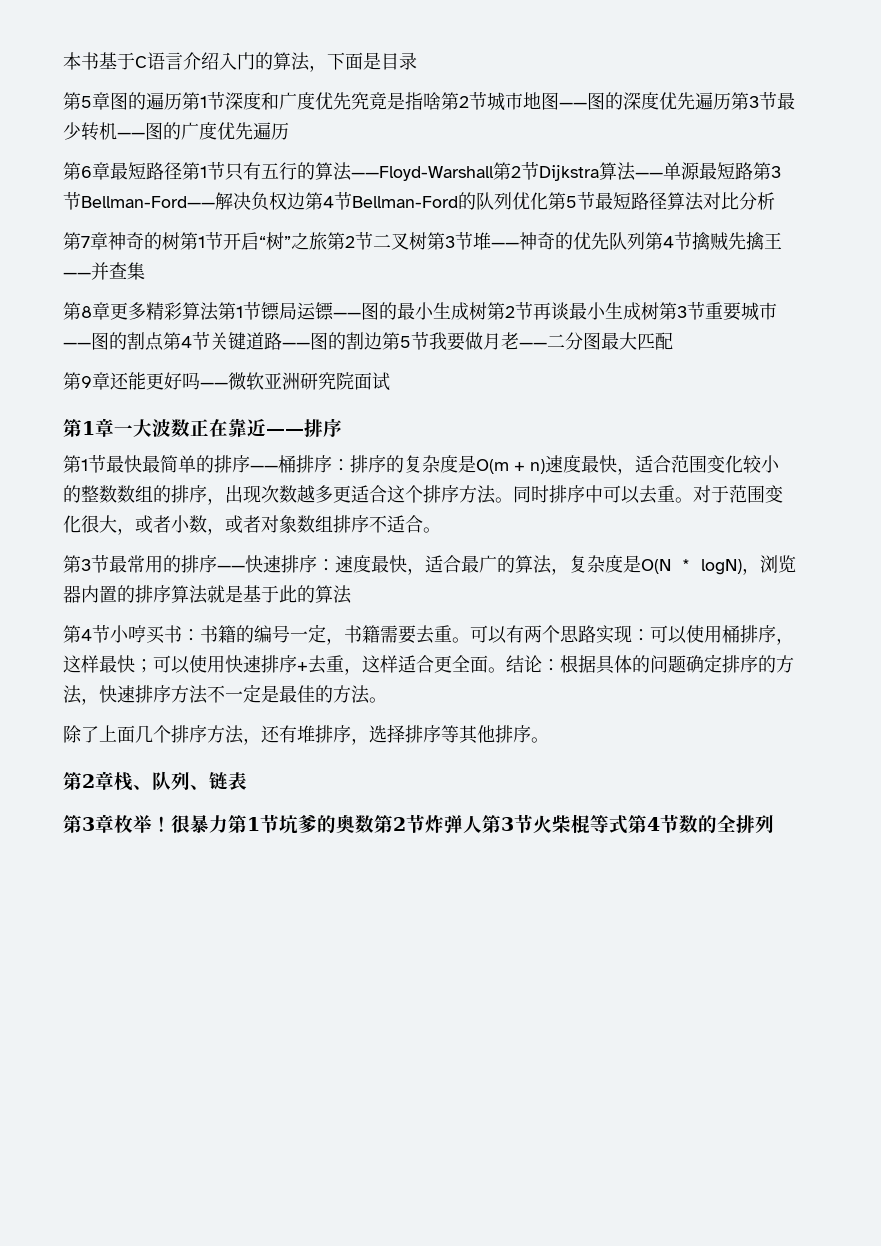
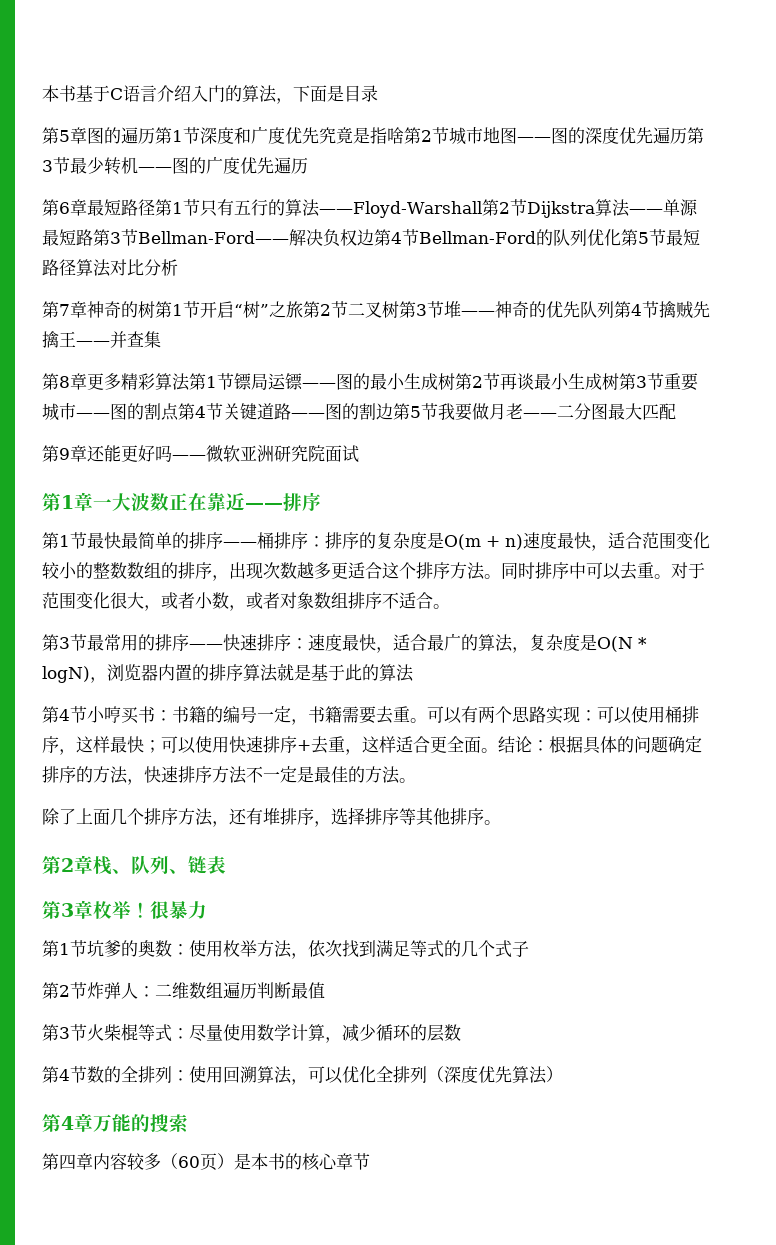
(228, 824) none -> (207, 910) //
[374,814,482,833] 第2节炸弹人 -> [172,940,529,959] [42,982,325,999] ：使用枚举方法，依次找到满足等式的几个式子 // 第2节炸弹人：二维数组遍历判断最值 //
(628, 824) none -> [172,1024,461,1043] ：尽量使用数学计算，减少循环的层数 //
(774, 824) none -> [172,1066,563,1085] [42,1113,188,1133] [42,1153,370,1171] ：使用回溯算法，可以优化全排列（深度优先算法） // 第4章万能的搜索 // 第四章内容较多（60页）是本书的核心章节

